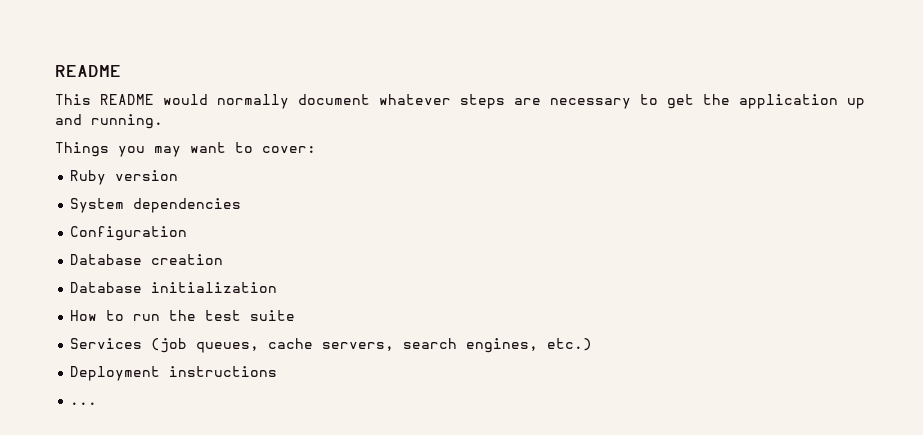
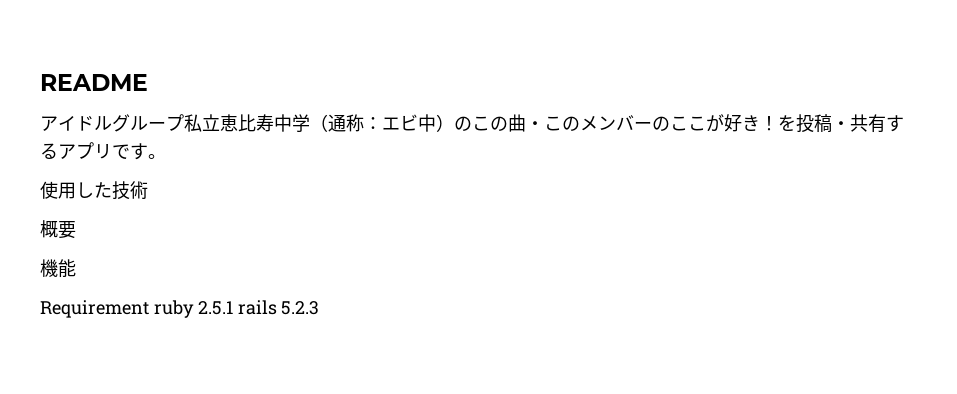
[55,94,865,109] [55,114,163,129] [55,142,316,157] [70,170,179,185] [70,198,242,213] [70,226,188,241] [70,254,224,265] [70,282,278,293] [70,310,296,321] [70,338,593,353] [70,366,278,381] [70,402,98,405] This README would normally document whatever steps are necessary to get the application up and running. // Things you may want to cover: // Ruby version // System dependencies // Configuration // Database creation // Database initialization // How to run the test suite // Services (job queues, cache servers, search engines, etc.) // Deployment instructions // ... -> [40,114,904,133] [40,142,166,160] [40,181,148,200] [40,220,76,239] [40,259,76,278] [40,300,320,318] アイドルグループ私立恵比寿中学（通称：エビ中）のこの曲・このメンバーのここが好き！を投稿・共有するアプリです。 // 使用した技術 // 概要 // 機能 // Requirement ruby 2.5.1 rails 5.2.3

